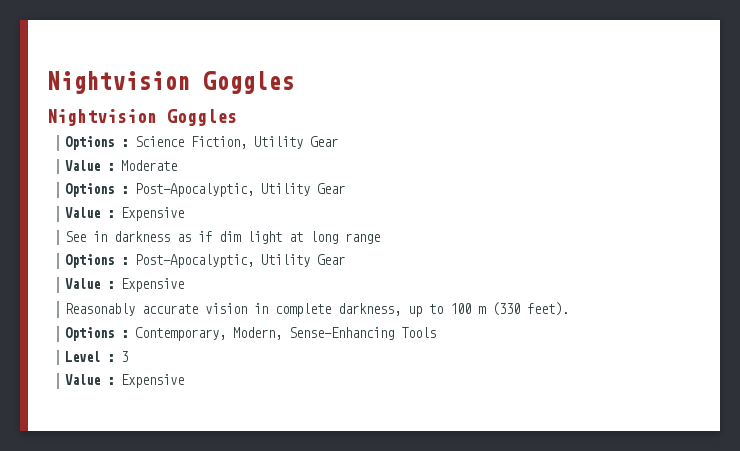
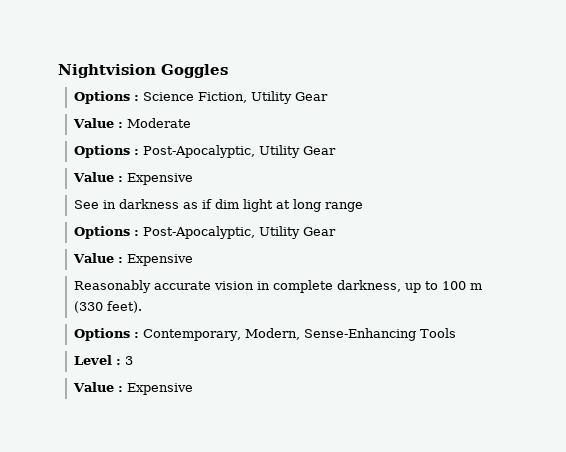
[47,71,294,94] [47,109,237,126] Nightvision Goggles // Nightvision Goggles -> [58,64,228,78] Nightvision Goggles

